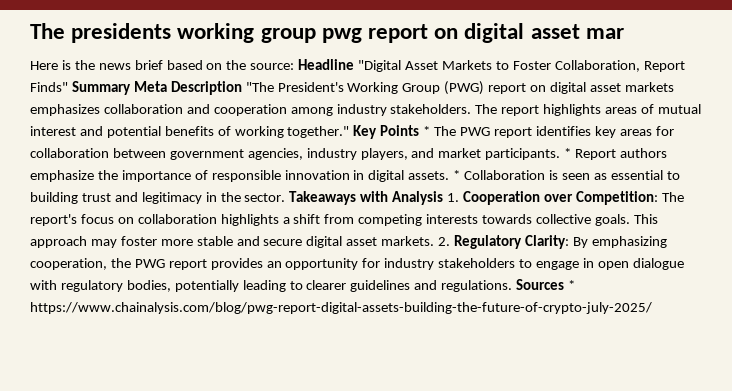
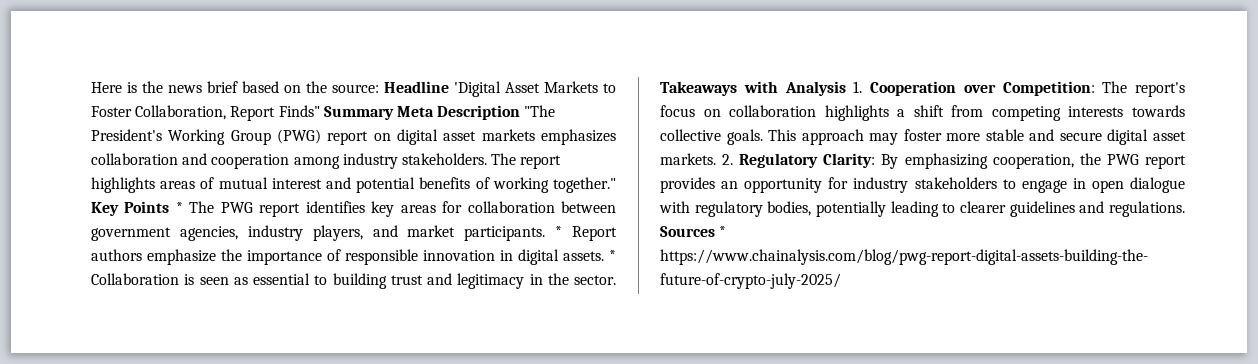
[30,23,624,43] The presidents working group pwg report on digital asset mar // -> (91, 87) none
[358,60,402,72] "Digital -> [454,81,501,97] 'Digital

